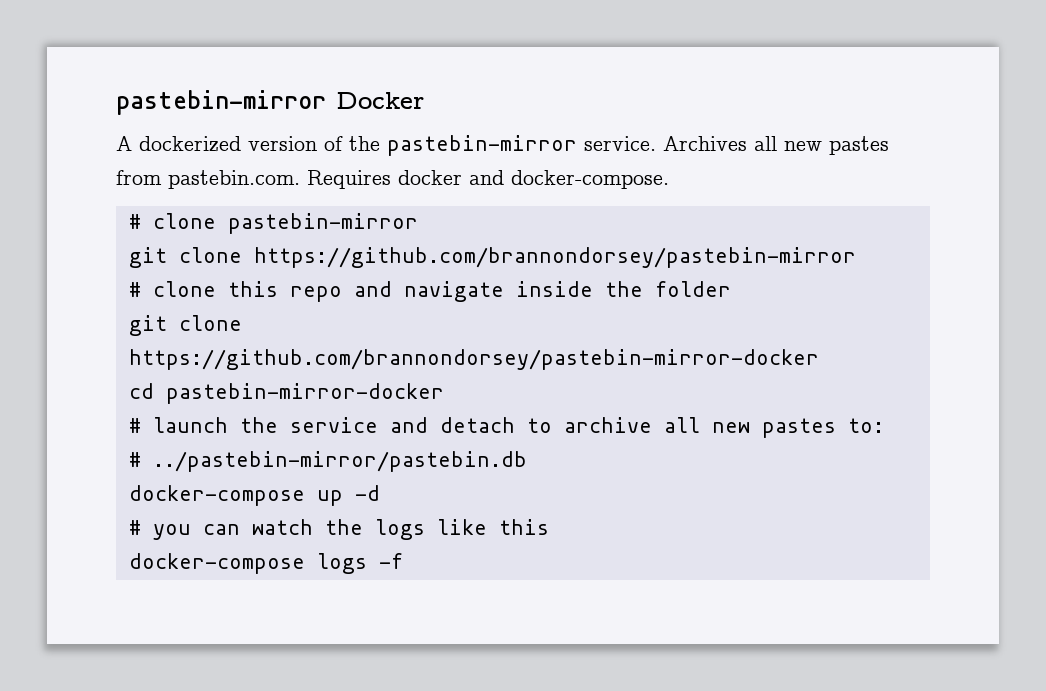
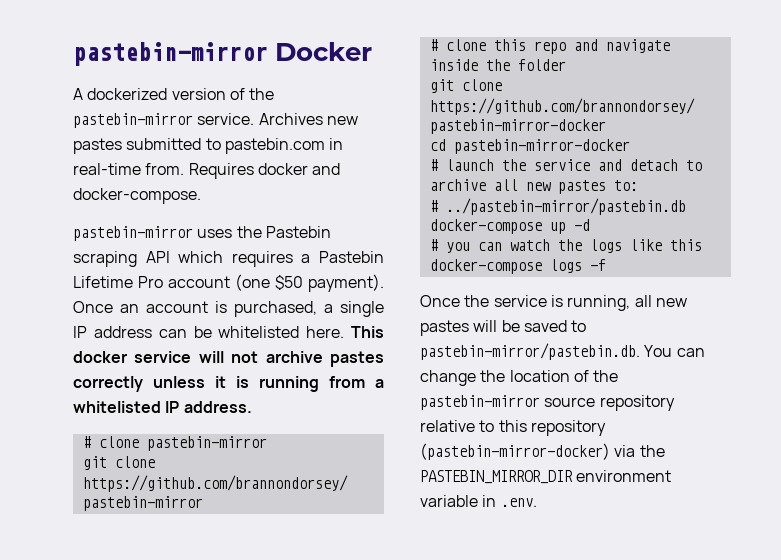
[754,136,889,155] [116,170,669,189] all new pastes from pastebin.com. Requires docker and docker-compose. -> [326,116,358,125] [73,138,344,154] [73,163,341,179] [73,188,201,204] [73,226,331,241] [73,251,384,267] [73,274,384,292] [73,301,384,317] [73,326,384,338] [73,351,384,367] [73,376,384,392] [73,401,252,413] new pastes submitted to pastebin.com in real-time from. Requires docker and docker-compose. // pastebin-mirror uses the Pastebin scraping API which requires a Pastebin Lifetime Pro account (one $50 payment). Once an account is purchased, a single IP address can be whitelisted here. This docker service will not archive pastes correctly unless it is running from a whitelisted IP address.
(403, 561) none -> [420,295,687,311] [420,320,587,336] [420,343,705,360] [420,370,619,386] [420,395,675,411] [420,420,606,436] [420,443,665,460] [420,470,672,484] [420,495,537,507] // Once the service is running, all new pastes will be saved to pastebin-mirror/pastebin.db. You can change the location of the pastebin-mirror source repository relative to this repository (pastebin-mirror-docker) via the PASTEBIN_MIRROR_DIR environment variable in .env.

